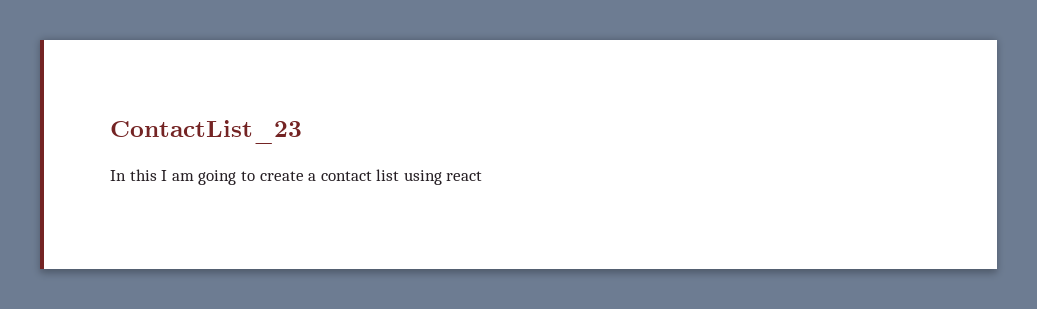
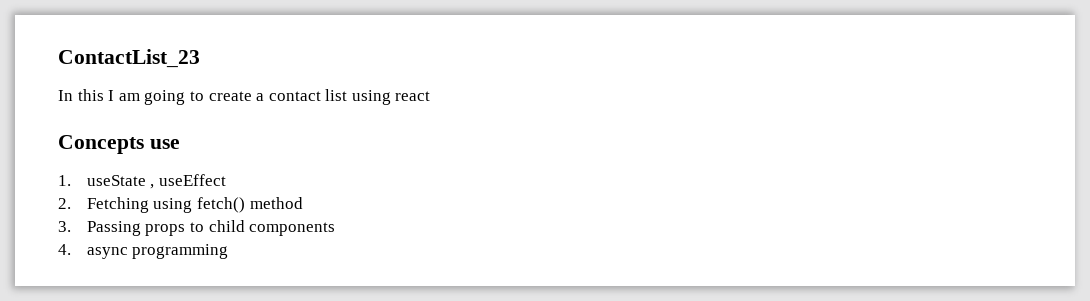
(483, 176) none -> [58,135,180,154] [58,174,227,189] [58,197,303,213] [58,220,336,236] [58,244,229,259] // Concepts use // 1. useState , useEffect // 2. Fetching using fetch() method // 3. Passing props to child components // 4. async programming

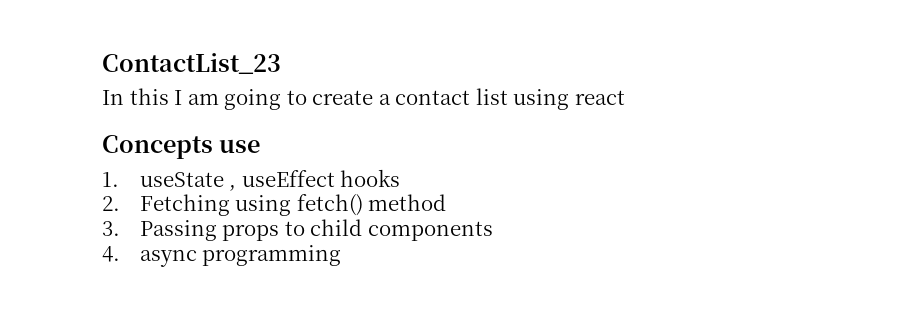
(227, 180) none -> [340,169,401,187] hooks

